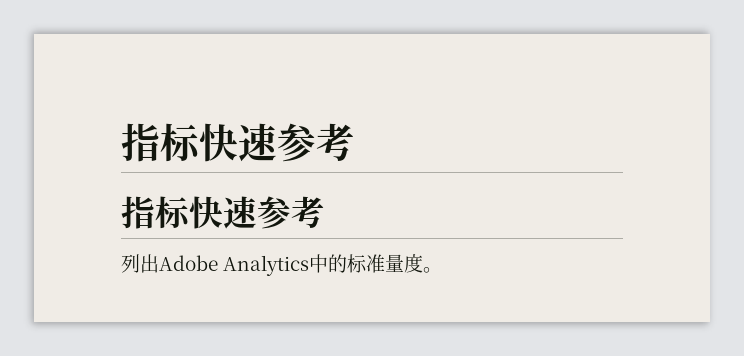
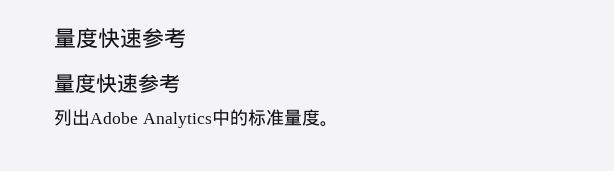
[121,123,355,162] [121,196,191,229] 指标快速参考 // 指标 -> [54,28,186,49] [54,73,96,93] 量度快速参考 // 量度

